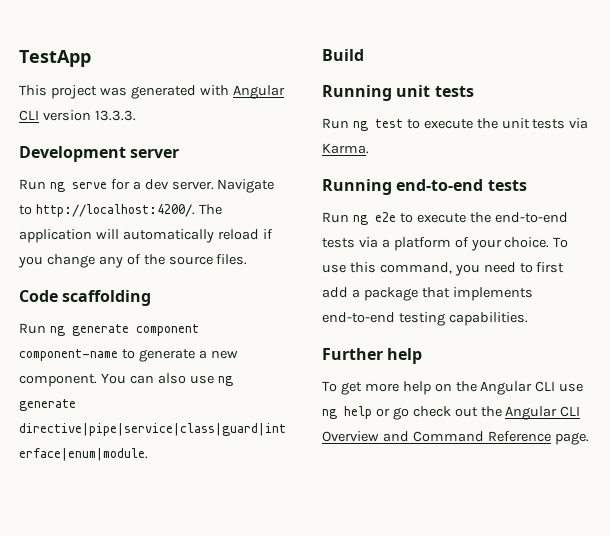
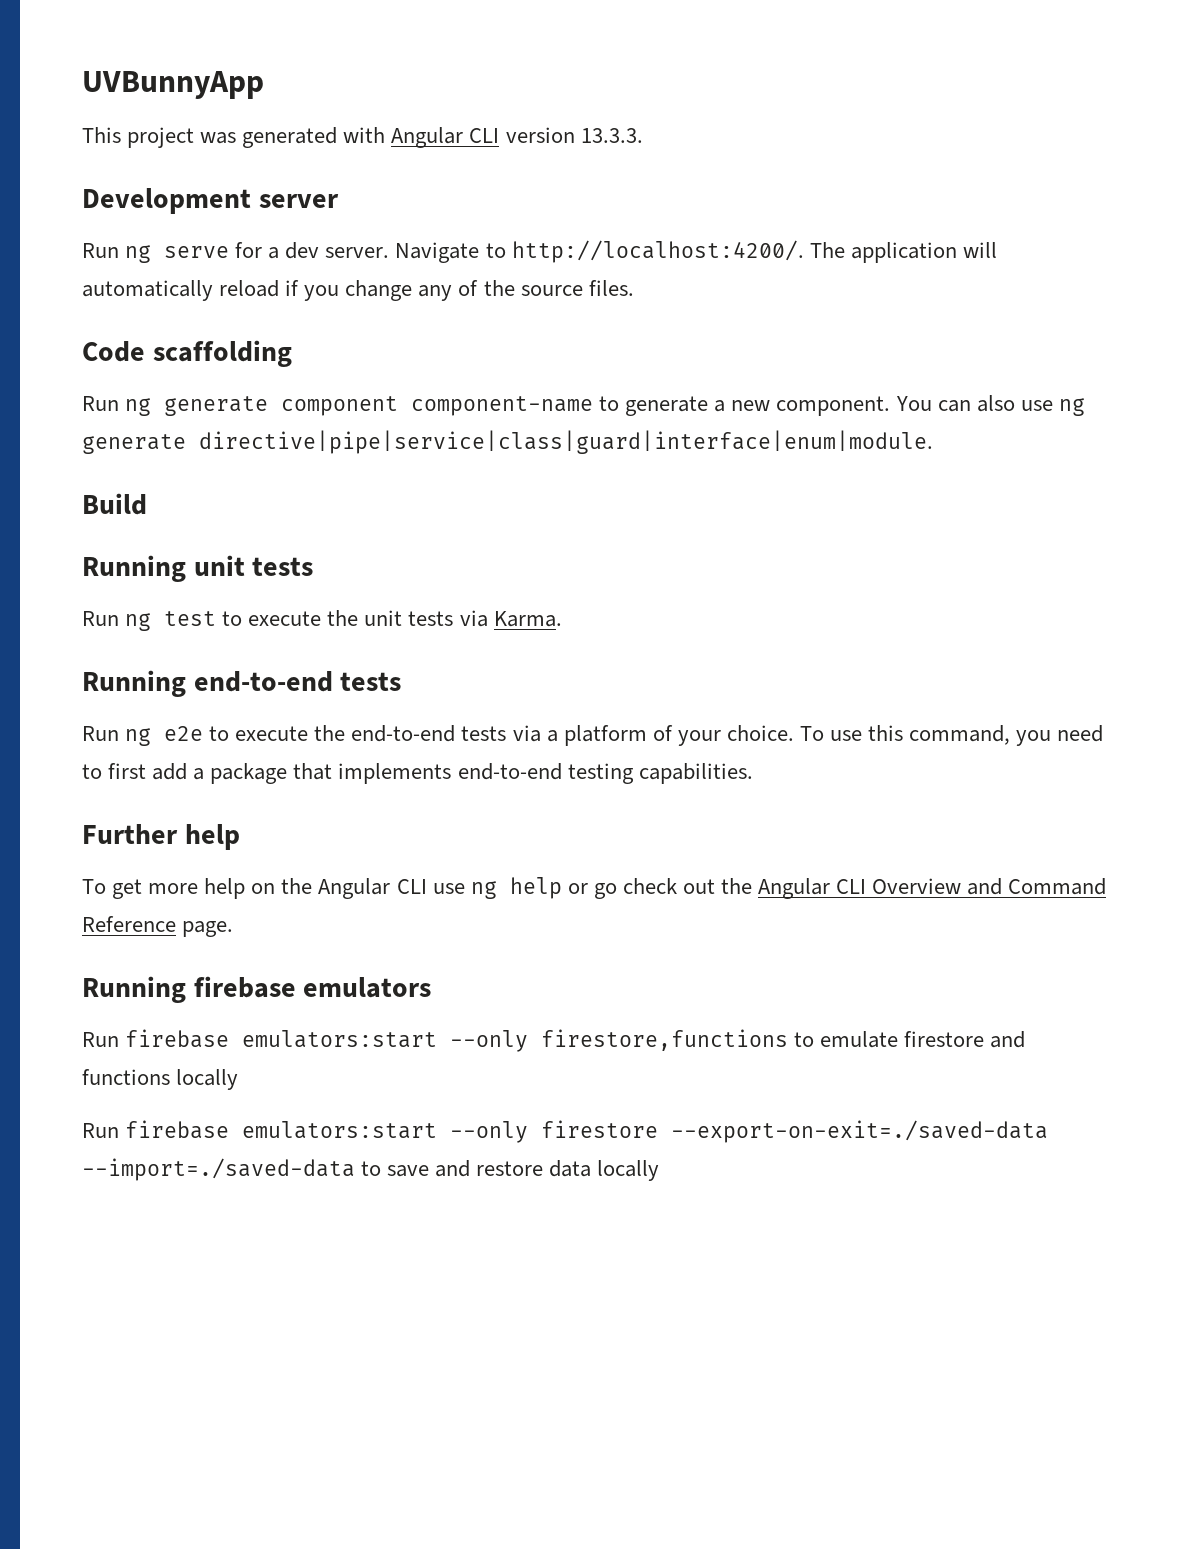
[19,50,91,67] TestApp -> [82,71,264,99] UVBunnyApp
(589, 438) none -> [82,976,432,1003] [82,1029,1026,1052] [82,1069,239,1090] [82,1120,1049,1143] [82,1158,660,1181] // Running firebase emulators // Run firebase emulators:start --only firestore,functions to emulate firestore and functions locally // Run firebase emulators:start --only firestore --export-on-exit=./saved-data --import=./saved-data to save and restore data locally

